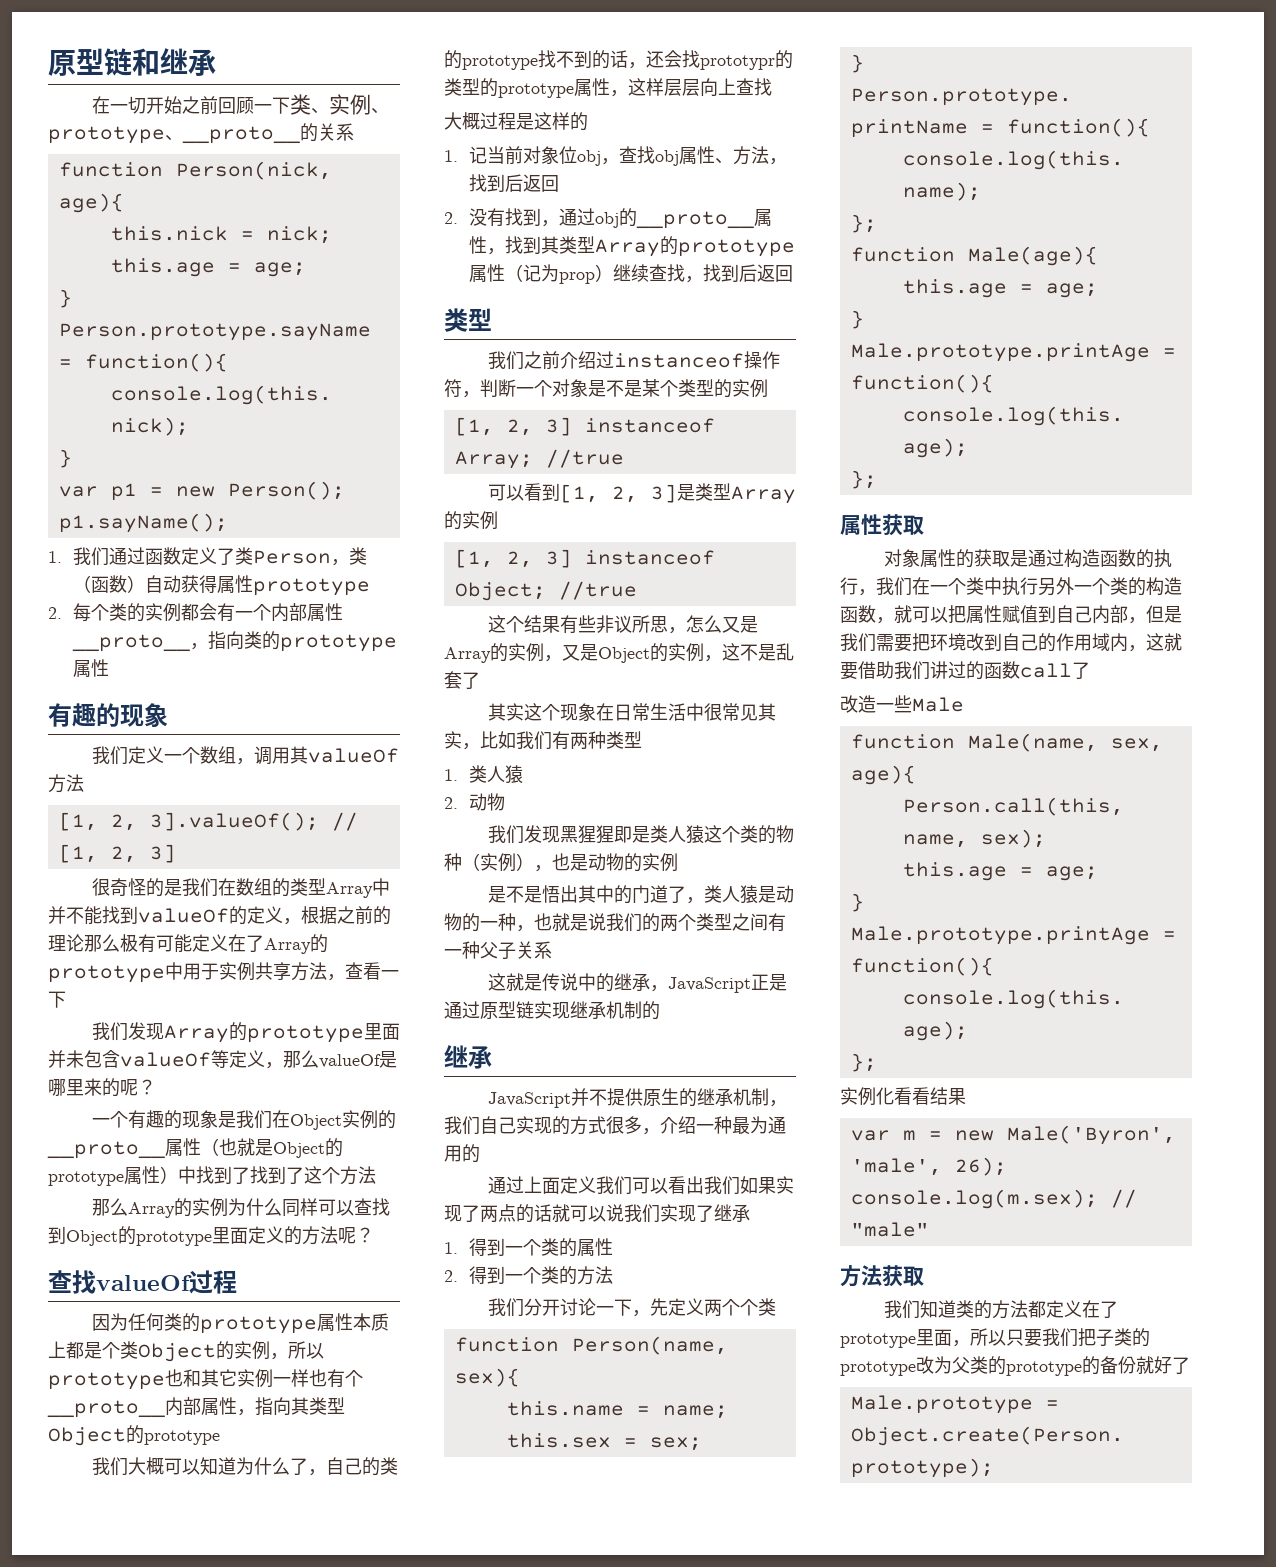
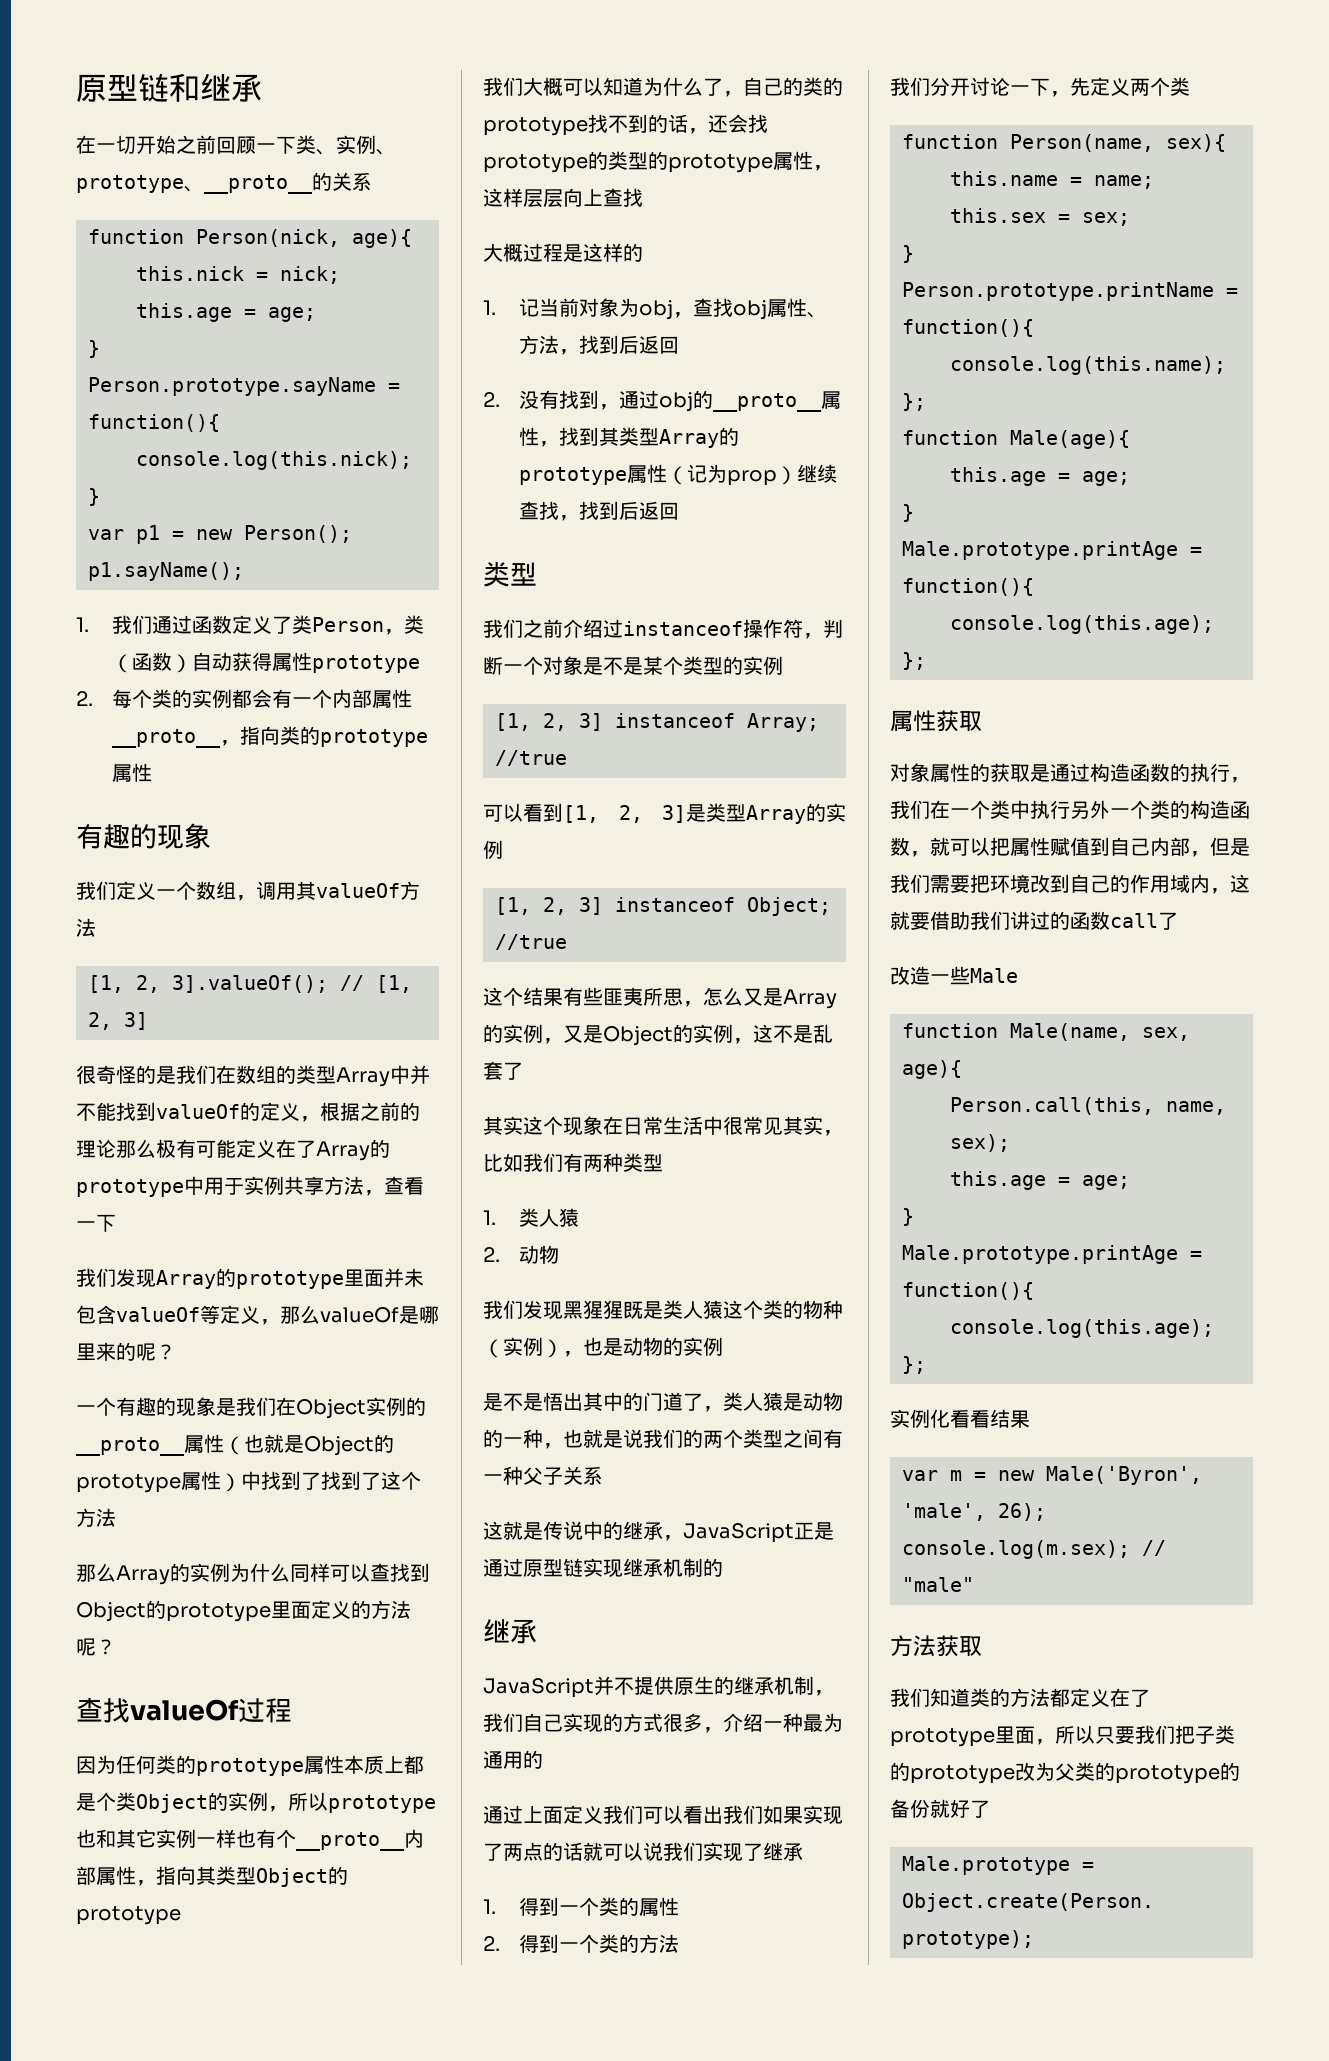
[700,55,775,70] prototypr -> [483,154,588,173] prototype
[558,146,577,164] 位 -> [618,298,639,317] 为
[595,615,632,633] 非议 -> [603,987,643,1006] 匪夷
[613,826,632,843] 即 -> [623,1301,643,1319] 既
[739,1299,758,1316] 个 -> (1170, 86) none

